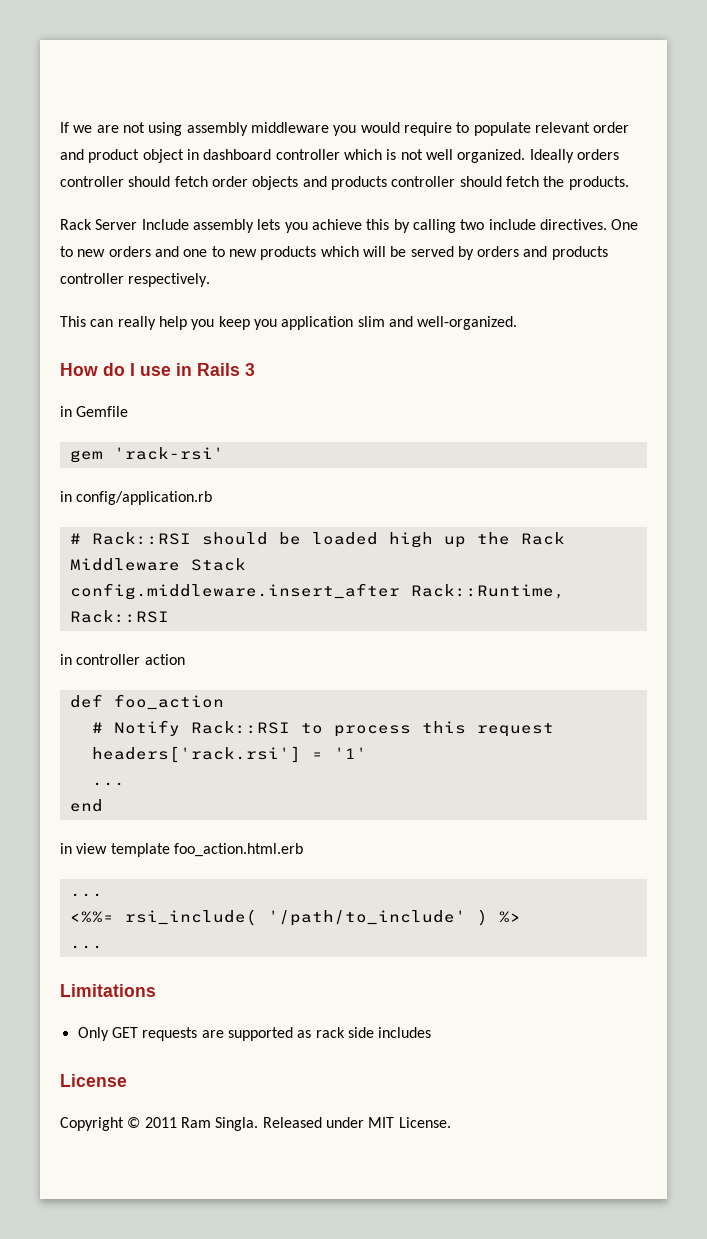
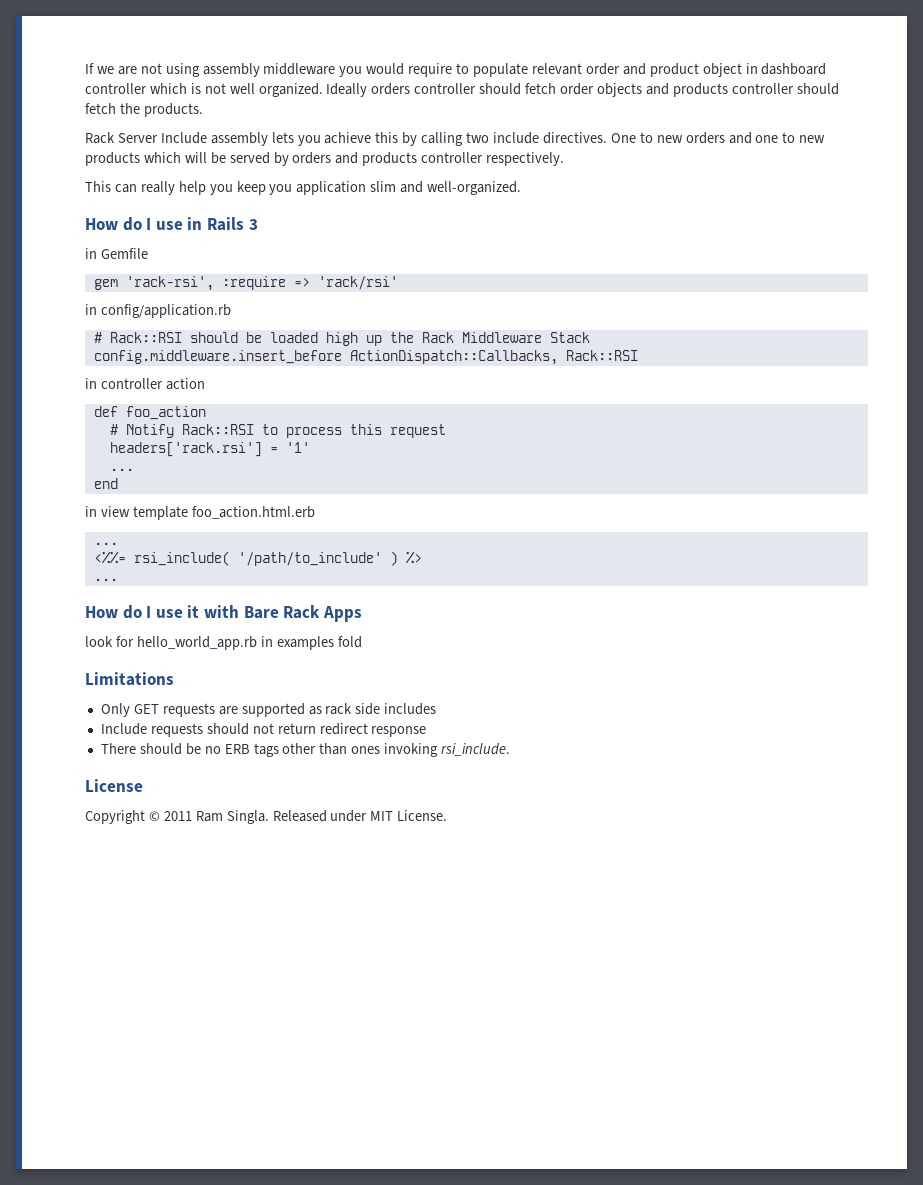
[113,447,224,460] 'rack-rsi' -> [125,276,398,291] 'rack-rsi', :require => 'rack/rsi'
[69,583,565,600] config.middleware.insert_after Rack::Runtime, -> [93,350,558,365] config.middleware.insert_before ActionDispatch::Callbacks,
(103, 947) none -> [85,605,362,622] [85,636,362,650] // How do I use it with Bare Rack Apps // look for hello_world_app.rb in examples fold
(432, 1032) none -> [100,723,427,737] [100,743,511,757] // Include requests should not return redirect response // There should be no ERB tags other than ones invoking rsi_include.

